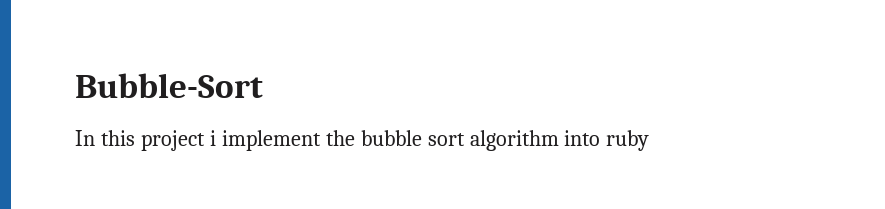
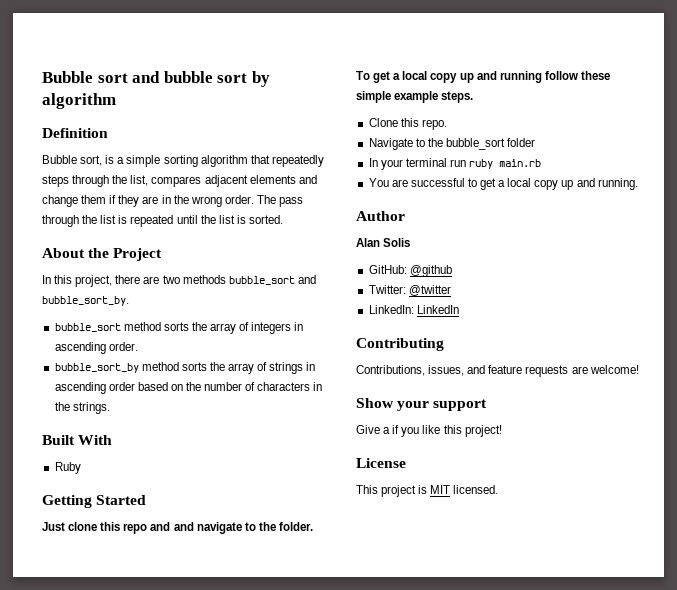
[75,73,263,98] [75,130,650,151] Bubble-Sort // In this project i implement the bubble sort algorithm into ruby -> [42,71,270,87] [42,93,116,109] [42,128,108,138] [42,155,324,167] [42,175,317,187] [42,195,304,207] [42,215,283,227] [42,248,163,261] [42,275,316,287] [42,296,129,306] [54,322,304,334] [54,342,138,354] [54,362,316,374] [54,382,323,394] [54,402,110,414] [42,435,113,445] [54,462,81,474] [42,495,147,508] [42,522,313,534] [356,71,610,83] [356,91,474,103] [368,118,447,130] [368,138,536,150] [368,158,542,170] [368,178,638,190] [356,211,405,221] [356,238,411,247] [368,265,452,277] [368,285,451,296] [368,305,459,314] [356,338,444,351] [356,365,639,377] [356,398,488,411] [356,425,502,437] [356,458,406,468] [356,485,499,497] Bubble sort and bubble sort by algorithm // Definition // Bubble sort, is a simple sorting algorithm that repeatedly steps through the list, compares adjacent elements and change them if they are in the wrong order. The pass through the list is repeated until the list is sorted. // About the Project // In this project, there are two methods bubble_sort and bubble_sort_by. // bubble_sort method sorts the array of integers in ascending order. // bubble_sort_by method sorts the array of strings in ascending order based on the number of characters in the strings. // Built With // Ruby // Getting Started // Just clone this repo and and navigate to the folder. // To get a local copy up and running follow these simple example steps. // Clone this repo. // Navigate to the bubble_sort folder // In your terminal run ruby main.rb // You are successful to get a local copy up and running. // Author // Alan Solis // GitHub: @github // Twitter: @twitter // LinkedIn: LinkedIn // Contributing // Contributions, issues, and feature requests are welcome! // Show your support // Give a if you like this project! // License // This project is MIT licensed.

